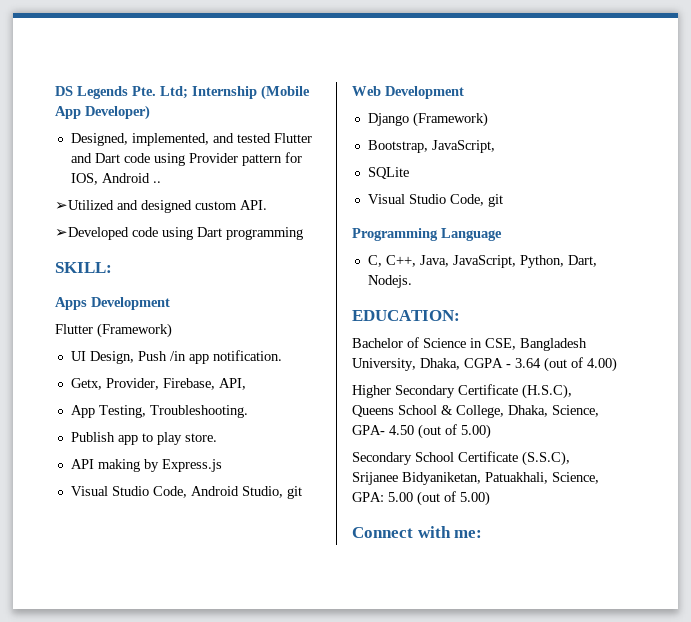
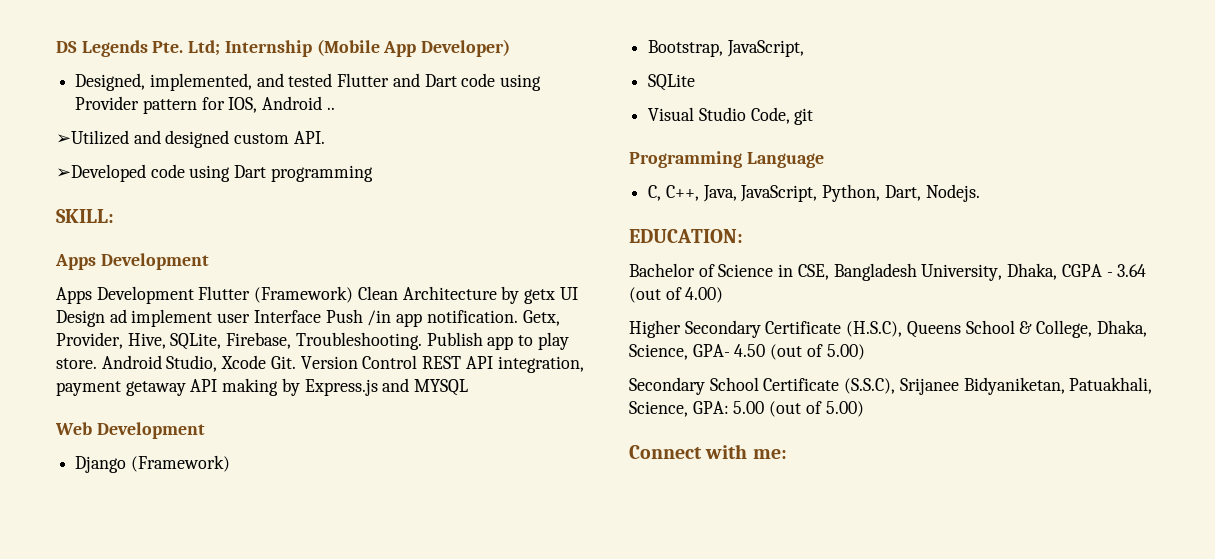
(170, 303) none -> [56,286,194,304] Apps Development
[70,351,134,364] // UI Design, -> [357,286,578,304] [56,309,321,327] Clean Architecture by getx UI Design ad implement user Interface
(282, 355) // -> (518, 316) none
[162,378,246,390] [70,405,146,418] Firebase, API, // App Testing, -> [127,332,292,350] Hive, SQLite, Firebase,
(248, 411) // -> (422, 341) none
[70,459,222,472] [70,486,302,499] // API making by Express.js // Visual Studio Code, Android Studio, git -> [101,355,584,373] [56,378,469,396] Android Studio, Xcode Git. Version Control REST API integration, payment getaway API making by Express.js and MYSQL

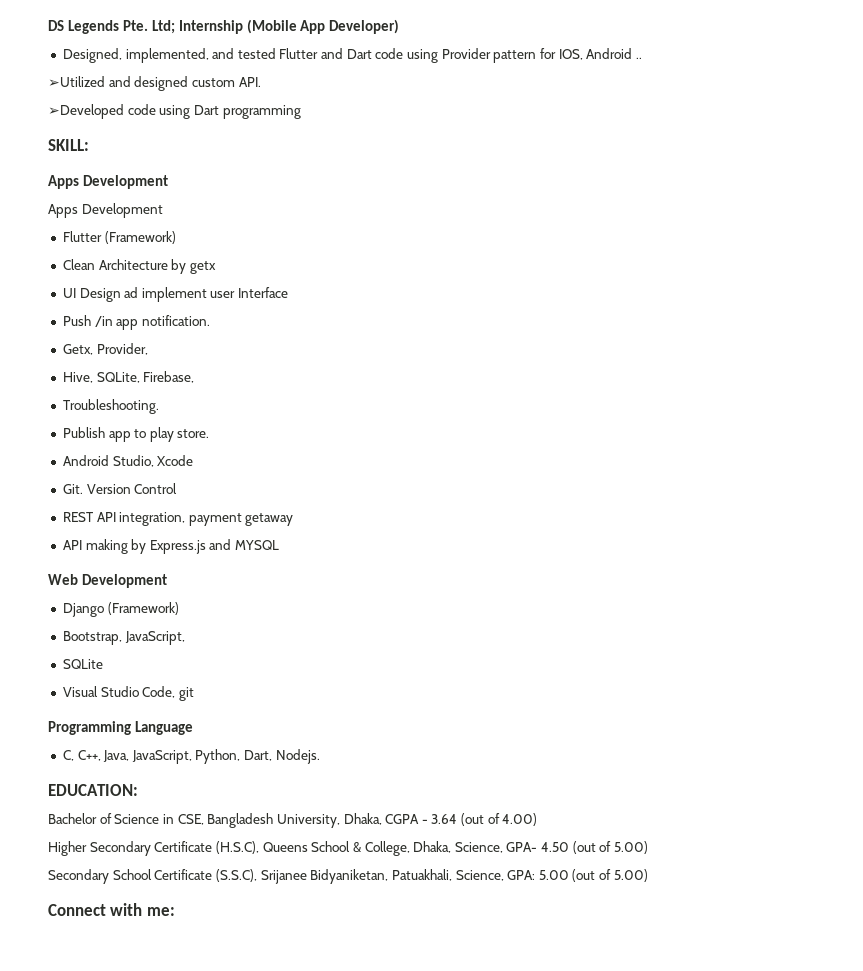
(194, 295) none -> (163, 210) //
(354, 294) none -> (176, 237) //
(556, 296) none -> (216, 267) //
(321, 316) none -> (289, 292) //
(518, 316) none -> (210, 320) //
(123, 340) none -> (148, 349) //
(292, 340) none -> (195, 377) //
(422, 341) none -> (159, 406) //
(97, 363) none -> (210, 433) //
(267, 362) none -> (194, 460) //
(418, 362) none -> (178, 488) //
(186, 388) none -> (294, 519) //

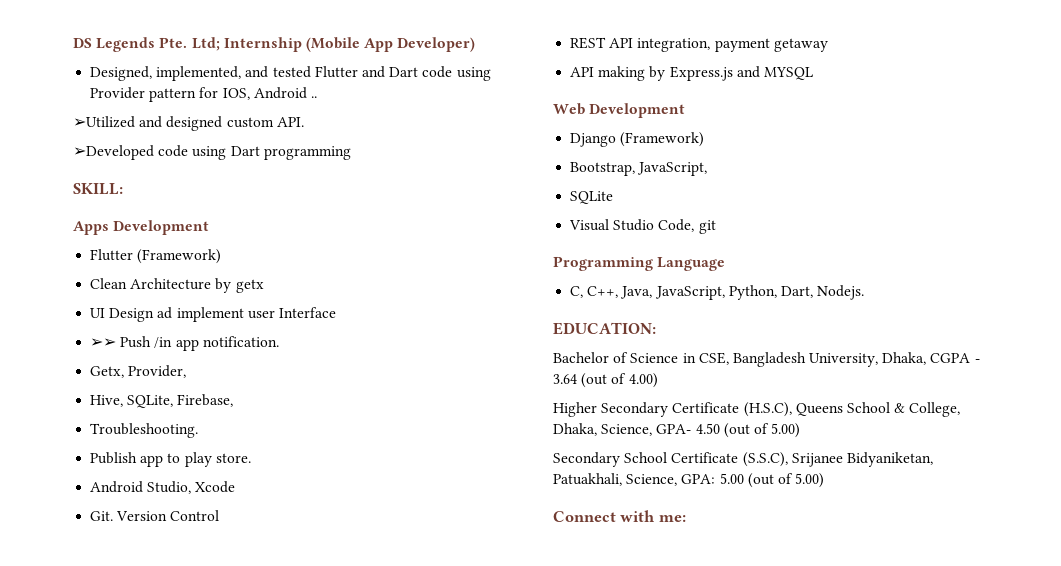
[48,203,163,218] // Apps Development -> (210, 227) none
(289, 292) none -> [90,338,117,347] ➢➢

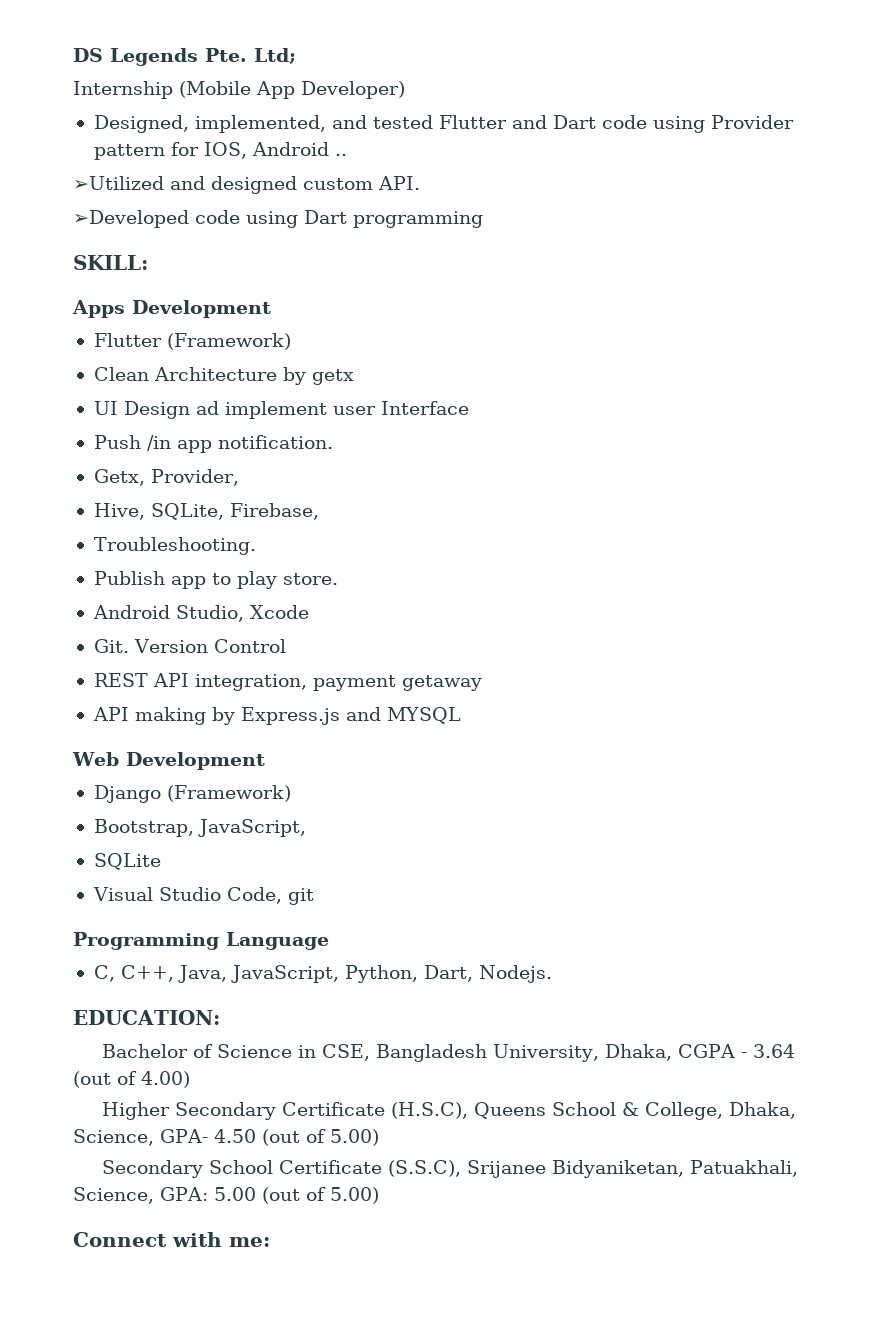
(220, 44) none -> (296, 56) //
[90,338,117,347] ➢➢ -> (469, 408) none

